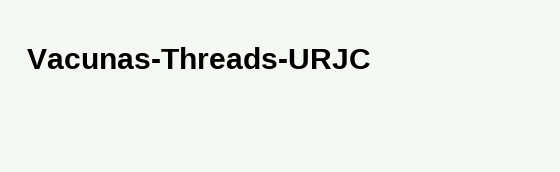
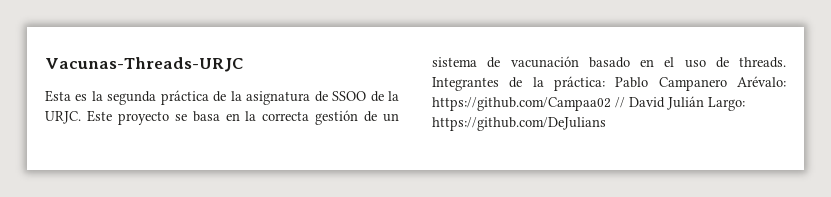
(371, 58) none -> [45,90,399,105] [45,110,399,125] [432,56,786,68] [432,76,786,91] [432,96,745,111] [432,117,606,131] // Esta es la segunda práctica de la asignatura de SSOO de la URJC. Este proyecto se basa en la correcta gestión de un sistema de vacunación basado en el uso de threads. Integrantes de la práctica: Pablo Campanero Arévalo: https://github.com/Campaa02 // David Julián Largo: https://github.com/DeJulians

